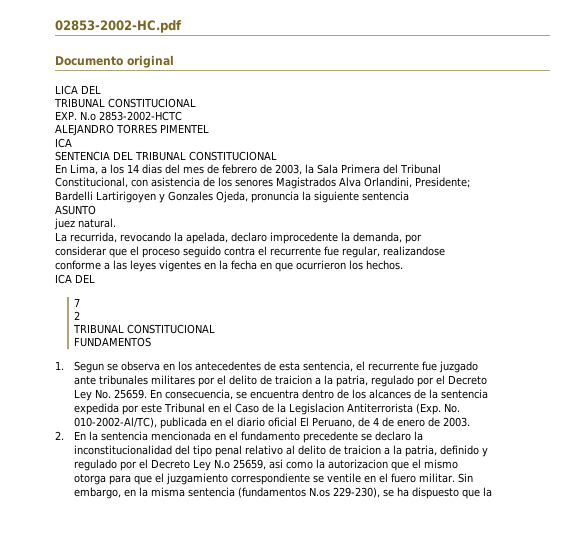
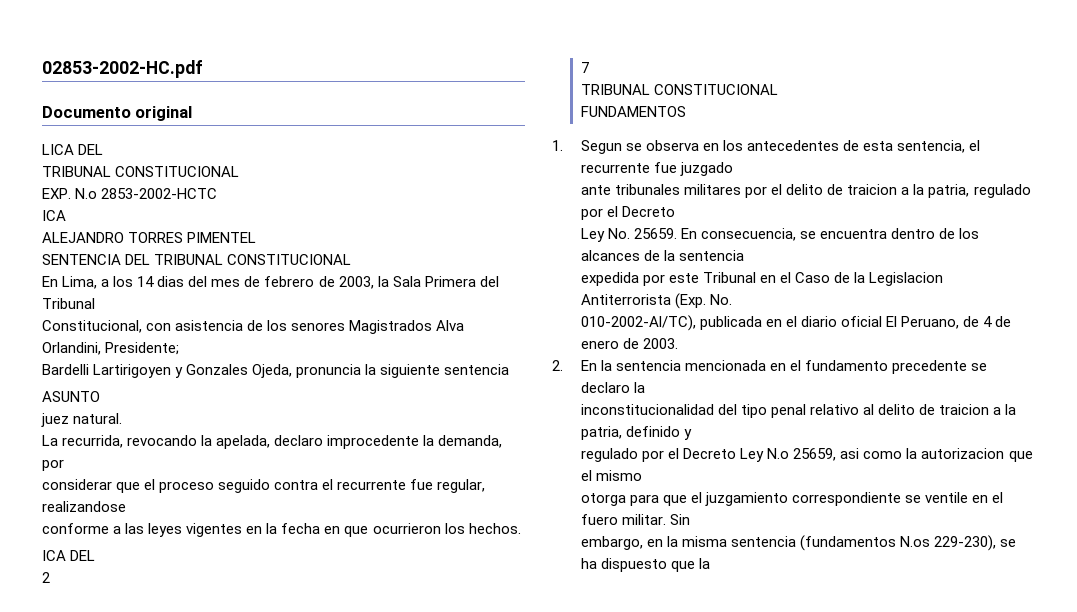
(182, 116) none -> [42,210,66,221] // ICA
[55,138,72,148] // ICA -> (257, 237) none
(95, 278) none -> [42,572,50,583] // 2
[74,311,81,320] // 2 -> (589, 67) none

